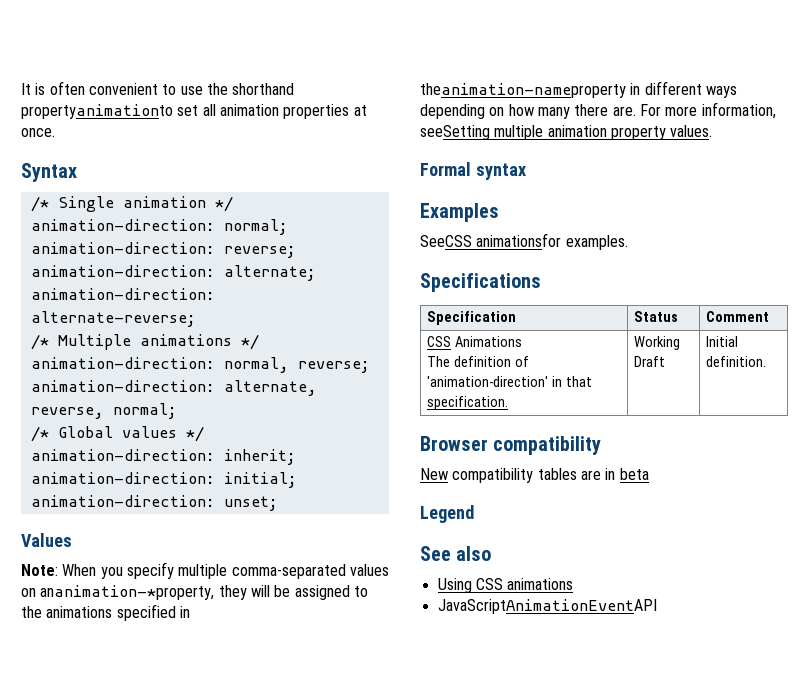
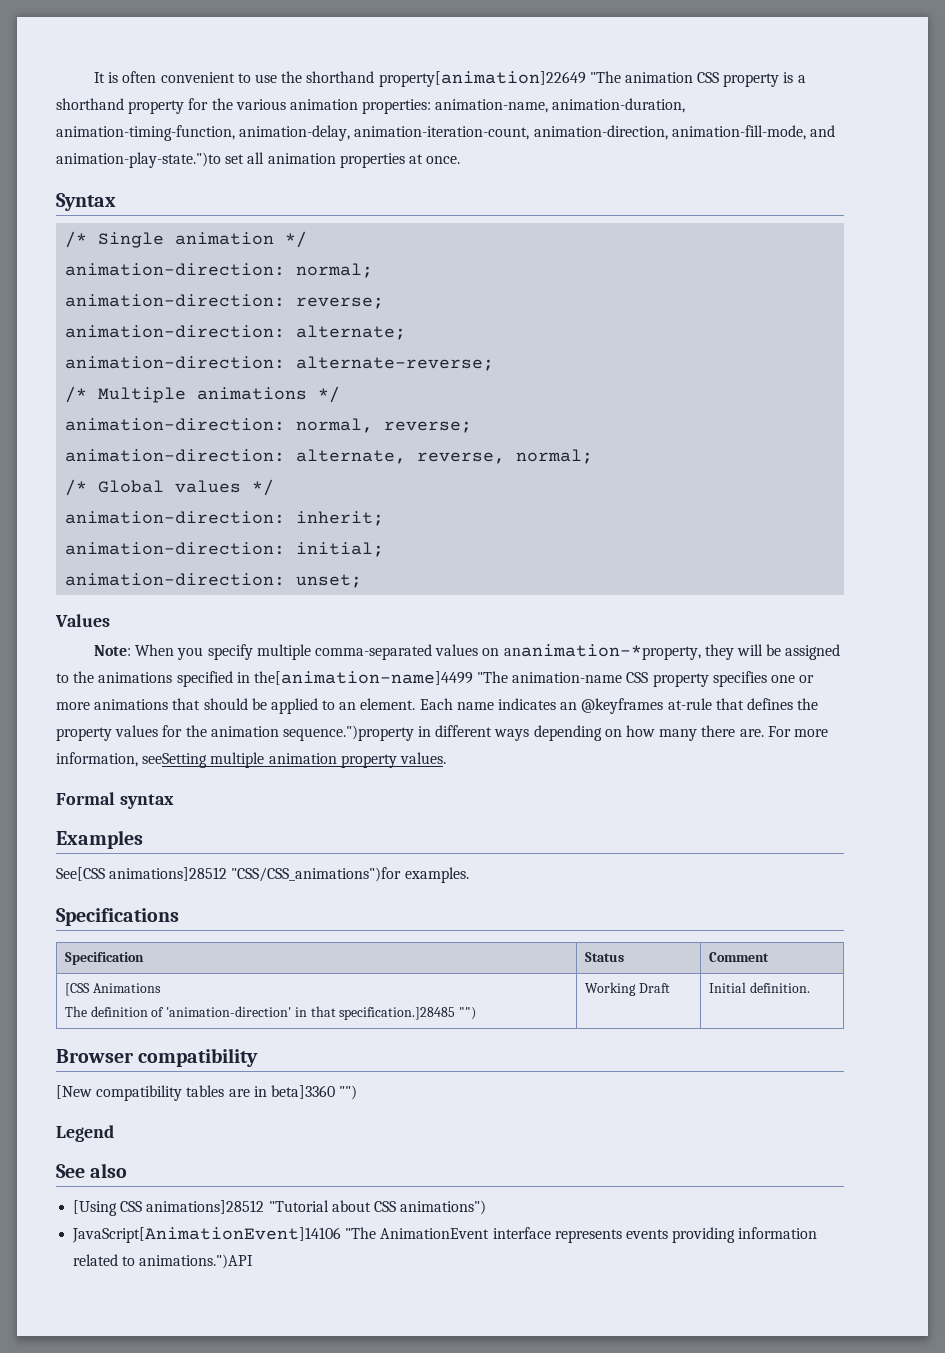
[21,104,173,119] propertyanimationto -> [378,71,806,87] [56,98,686,114] [56,125,835,141] [56,152,221,168] property[animation]22649 "The animation CSS property is a shorthand property for the various animation properties: animation-name, animation-duration, animation-timing-function, animation-delay, animation-iteration-count, animation-direction, animation-fill-mode, and animation-play-state.")to
[420,83,626,98] theanimation-nameproperty -> [253,671,815,687] [56,698,819,714] [56,725,414,741] the[animation-name]4499 "The animation-name CSS property specifies one or more animations that should be applied to an element. Each name indicates an @keyframes at-rule that defines the property values for the animation sequence.")property
[420,233,562,247] SeeCSS animationsfor -> [56,867,402,882] See[CSS animations]28512 "CSS/CSS_animations")for
[426,336,451,347] CSS -> [64,983,90,996] [CSS
[426,396,508,410] specification. -> [339,1007,477,1020] specification.]28485 "")
[420,468,448,480] New -> [56,1085,92,1099] [New
[619,468,649,480] beta -> [270,1085,358,1100] beta]3360 "")
[437,578,574,593] [437,599,657,614] Using CSS animations // JavaScriptAnimationEventAPI -> [73,1200,487,1216] [72,1227,818,1243] [73,1254,254,1269] [Using CSS animations]28512 "Tutorial about CSS animations") // JavaScript[AnimationEvent]14106 "The AnimationEvent interface represents events providing information related to animations.")API

